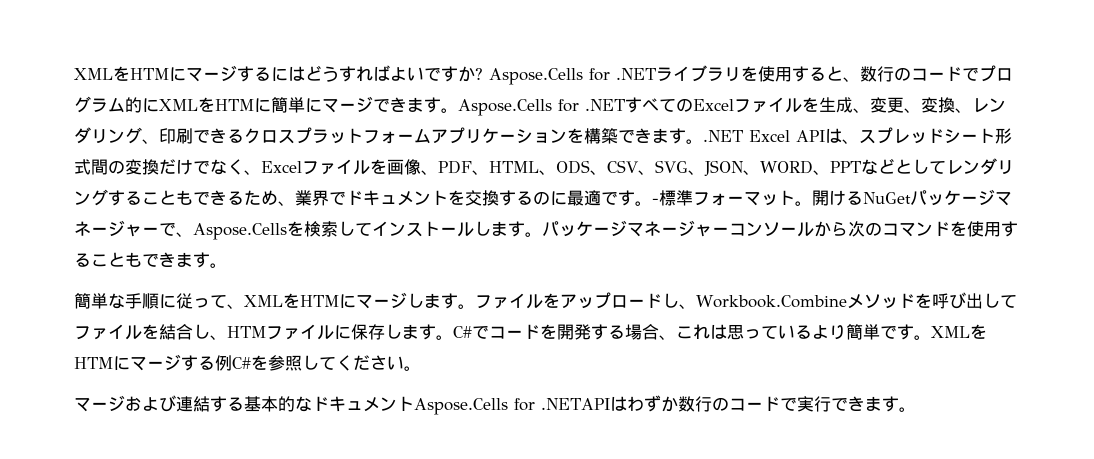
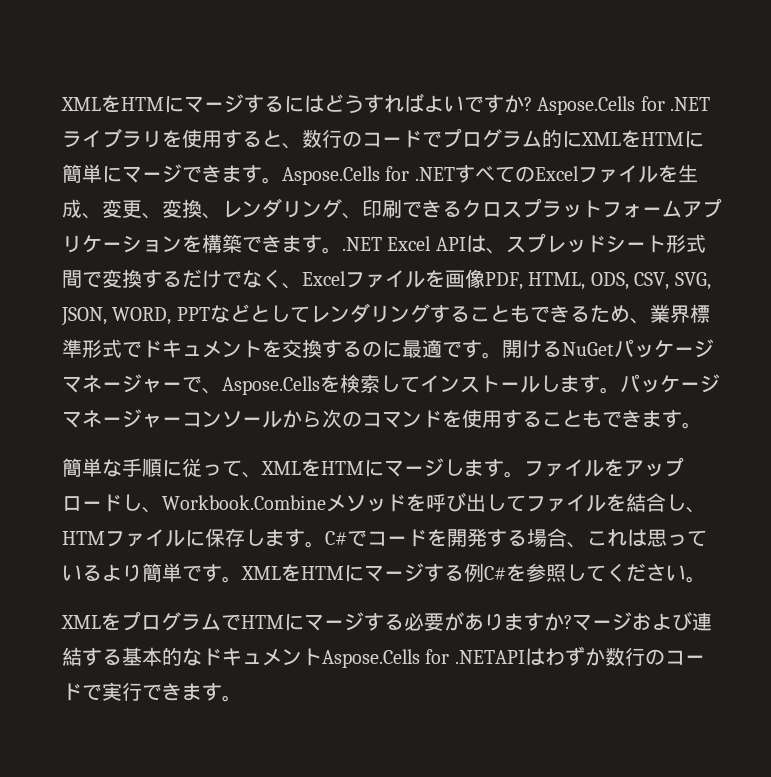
[108,159,159,175] の変換 -> [82,269,182,288] で変換する
[421,160,830,176] 、PDF、HTML、ODS、CSV、SVG、JSON、WORD、 -> [485,272,711,290] [61,307,172,326] PDF, HTML, ODS, CSV, SVG, JSON, WORD,
(329, 198) none -> [689,304,710,323] [62,339,122,358] 標準形式
[652,190,812,206] -標準フォーマット。 -> (502, 355) none
(421, 368) none -> [61,611,572,631] XMLをプログラムでHTMにマージする必要がありますか?

